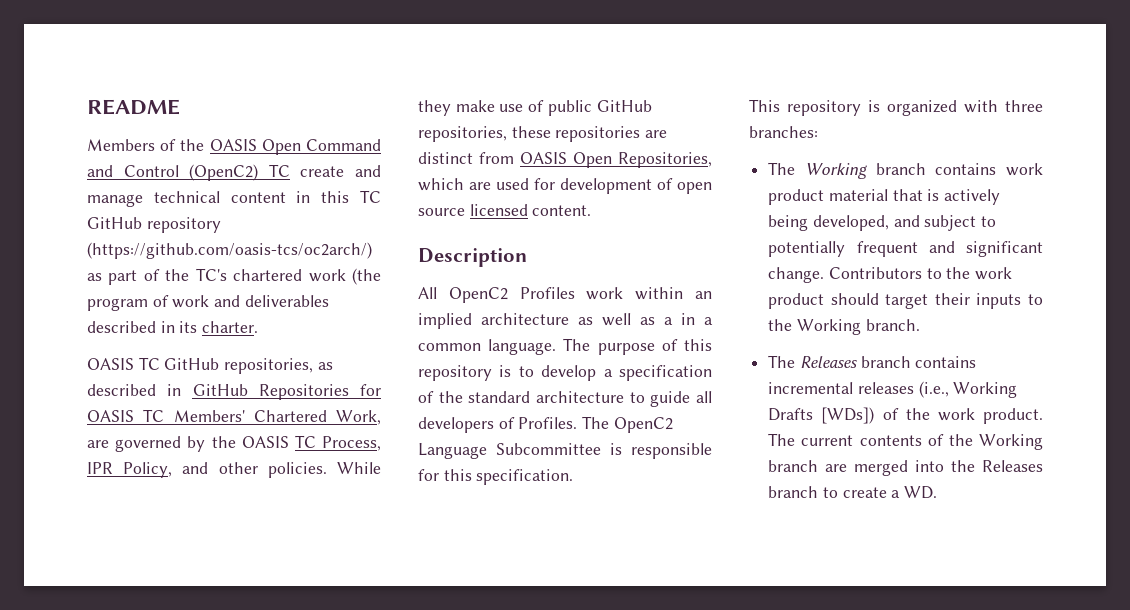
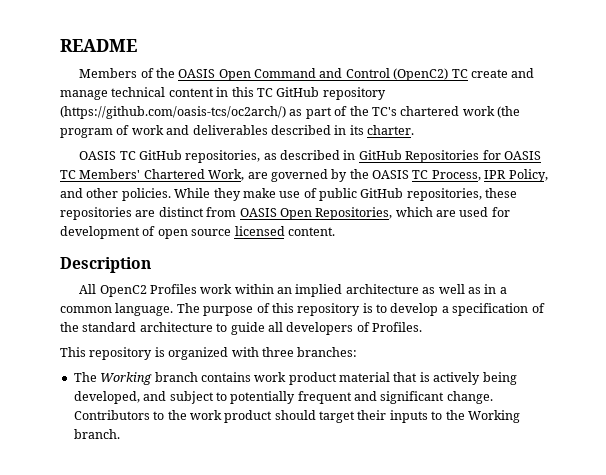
[664,317,673,325] a -> (481, 290) none
[582,416,673,433] [418,443,712,459] [418,469,574,485] The OpenC2 Language Subcommittee is responsible for this specification. -> (422, 327) none
[768,355,977,368] [768,381,1018,398] [768,407,1043,424] [768,433,1043,450] [768,460,1043,476] [768,486,938,499] // The Releases branch contains incremental releases (i.e., Working Drafts [WDs]) of the work product. The current contents of the Working branch are merged into the Releases branch to create a WD. -> (120, 434) none

